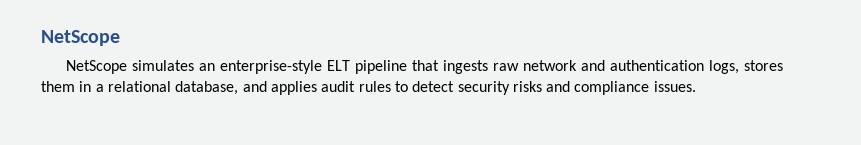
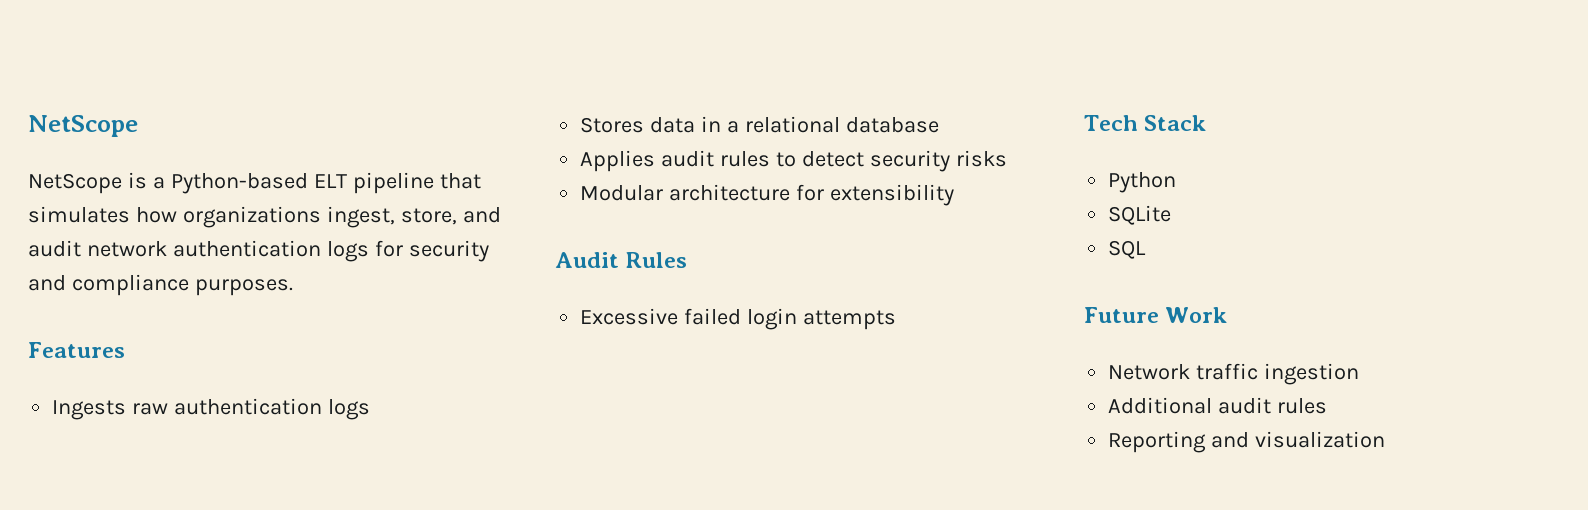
[132,60,784,74] [41,81,317,95] simulates an enterprise-style ELT pipeline that ingests raw network and authentication logs, stores them in a relational database, and applies -> [127,172,481,194] [28,206,501,228] [28,240,489,262] [28,274,293,296] [28,342,125,358] [52,398,371,420] [580,116,939,133] [580,150,656,172] is a Python-based ELT pipeline that simulates how organizations ingest, store, and audit network authentication logs for security and compliance purposes. // Features // Ingests raw authentication logs // Stores data in a relational database // Applies
[546,81,696,95] and compliance issues. -> [580,184,955,206] [555,252,688,268] [580,308,897,330] [1084,115,1207,131] [1108,172,1177,193] [1108,205,1172,225] [1108,240,1147,259] [1084,307,1228,323] [1108,363,1360,385] [1108,397,1328,414] [1108,431,1386,453] // Modular architecture for extensibility // Audit Rules // Excessive failed login attempts // Tech Stack // Python // SQLite // SQL // Future Work // Network traffic ingestion // Additional audit rules // Reporting and visualization

